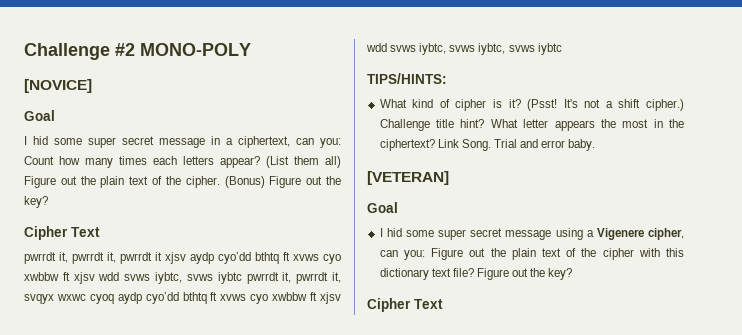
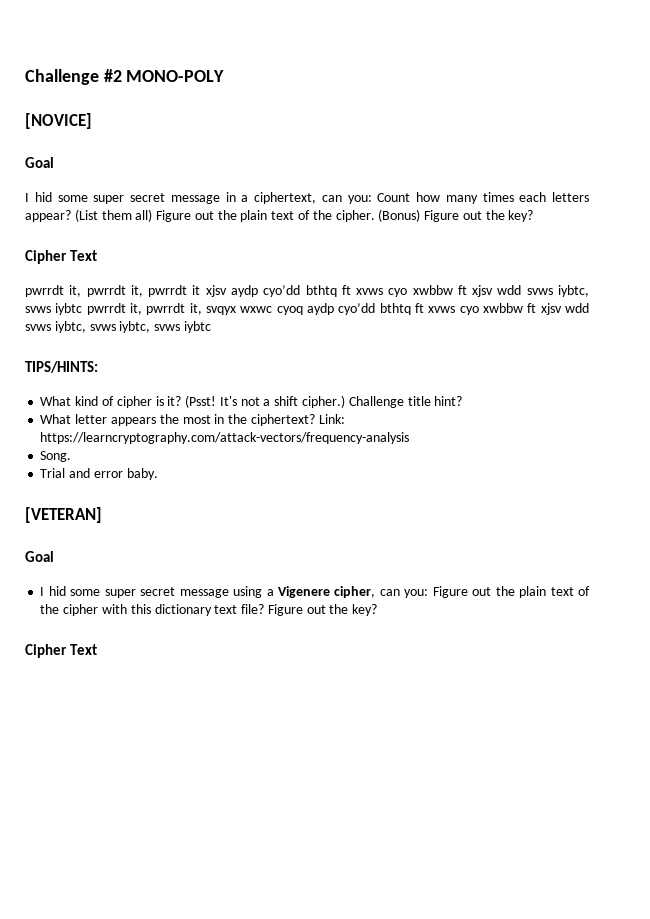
(485, 123) none -> (463, 401) //
[437,139,459,148] Link -> [318,414,345,424] [40,432,410,444] Link: https://learncryptography.com/attack-vectors/frequency-analysis //
(491, 145) none -> (72, 456) //

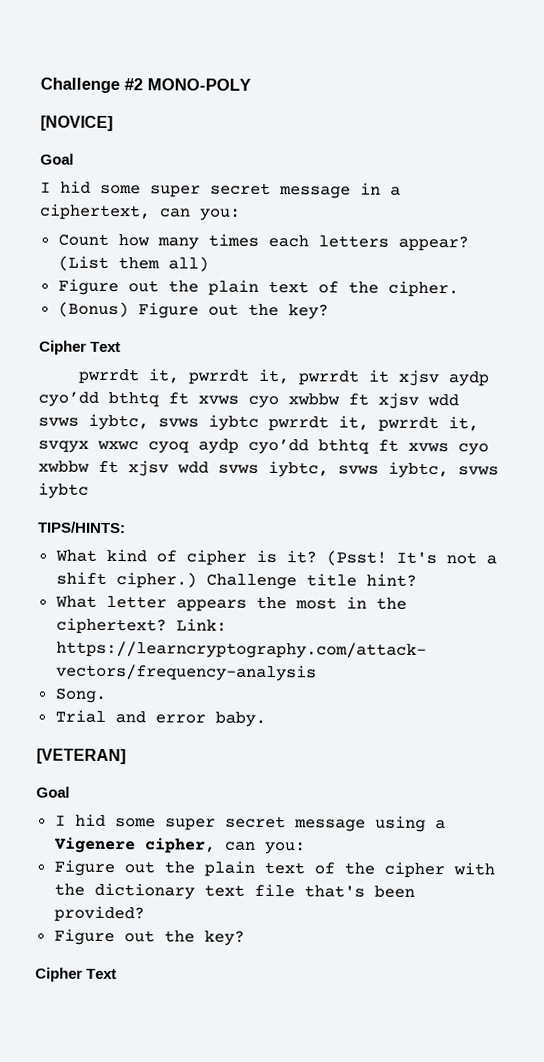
(372, 199) none -> (241, 214) //
(153, 215) none -> (209, 264) //
(375, 216) none -> (459, 289) //
(429, 593) none -> (306, 848) //
[130,604,151,614] this -> [53,883,85,896] the
[241,604,265,614] file? -> [253,883,415,898] [53,905,145,923] file that's been provided? //

